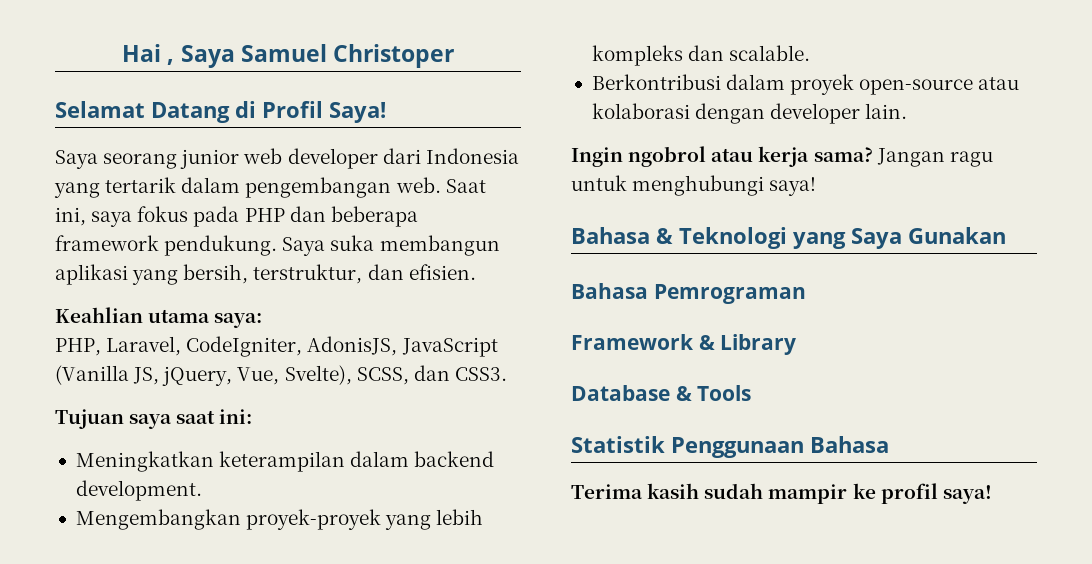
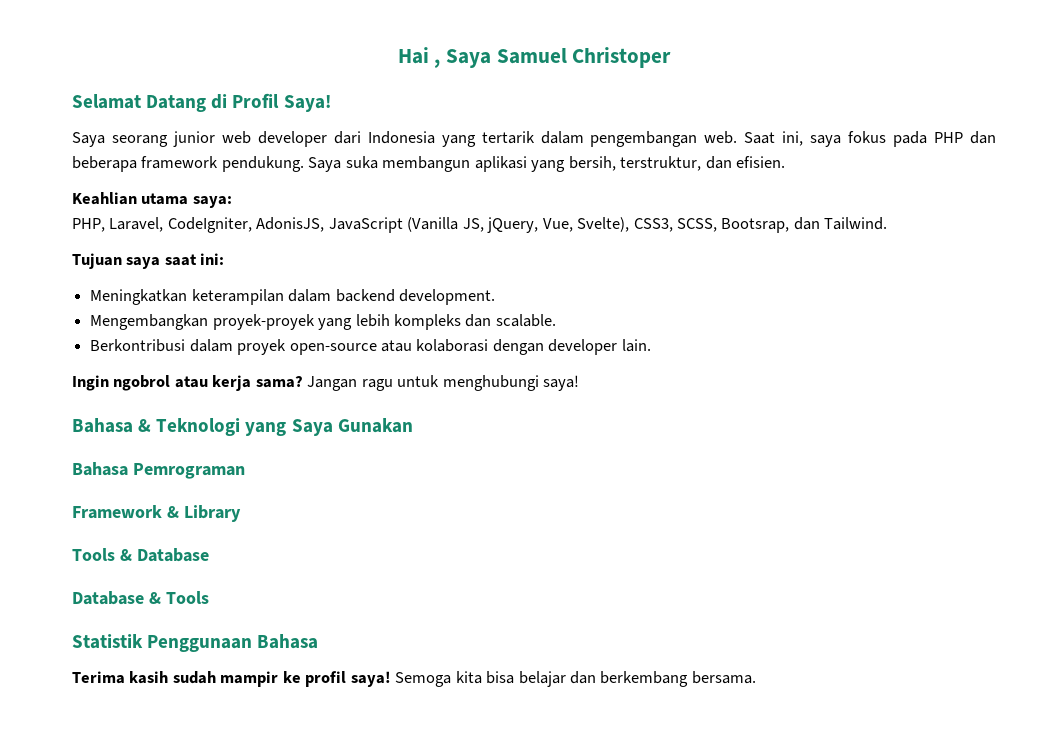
[356,365,507,385] SCSS, dan CSS3. -> [633,217,888,233] CSS3, SCSS, Bootsrap, dan Tailwind.
(797, 344) none -> [72,548,209,562] // Tools & Database
(992, 494) none -> [395,671,756,687] Semoga kita bisa belajar dan berkembang bersama.

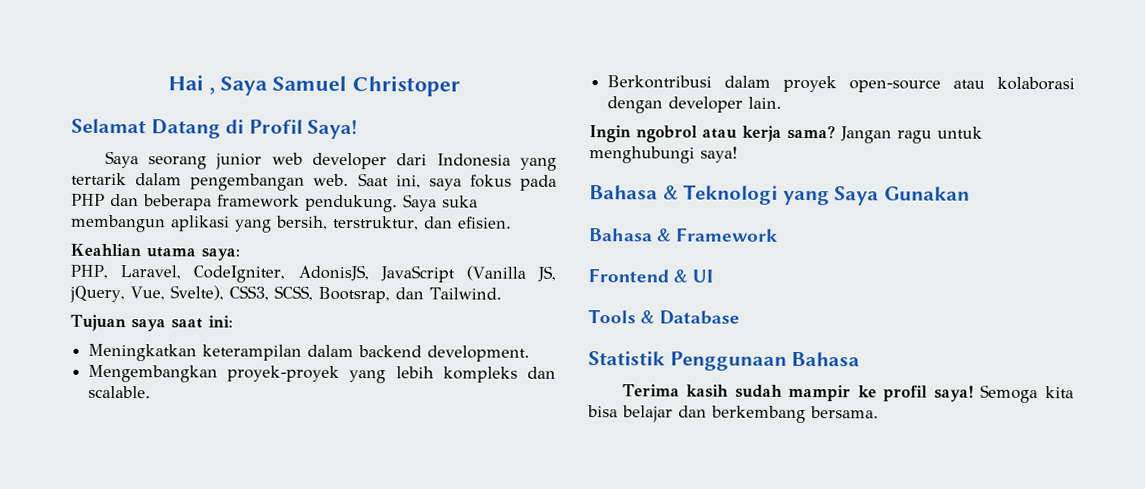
[132,463,245,479] [72,505,241,522] Pemrograman // Framework & Library -> [657,227,779,242] [588,268,714,283] & Framework // Frontend & UI
[72,591,209,605] // Database & Tools -> (741, 317) none

